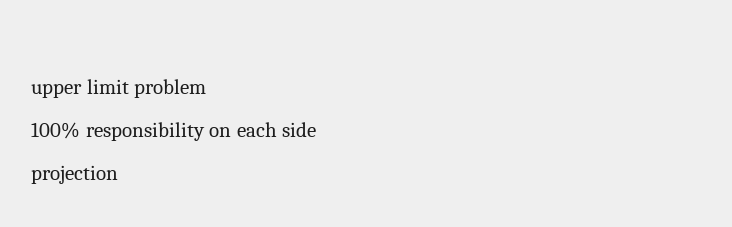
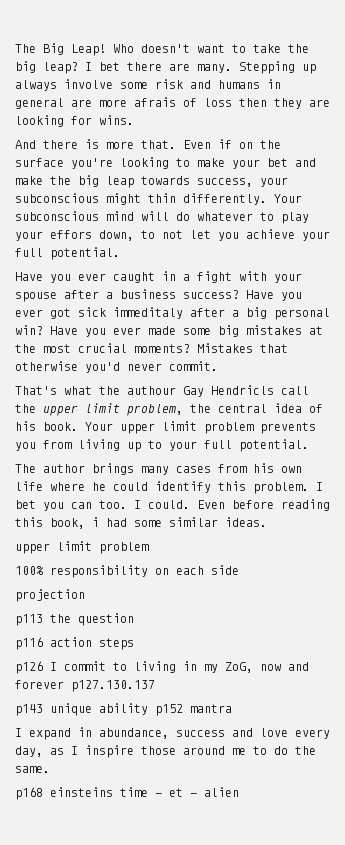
(31, 90) none -> [15,43,309,56] [15,61,316,74] [15,79,281,91] [15,97,330,109] [15,115,134,127] [15,139,281,149] [15,157,316,169] [15,175,288,188] [15,193,302,205] [15,211,309,224] [15,229,330,241] [15,247,120,260] [15,271,302,283] [15,289,302,302] [15,307,330,320] [15,325,323,337] [15,343,288,353] [15,361,218,373] [15,385,309,397] [15,403,323,416] [15,421,316,434] [15,439,309,452] [15,463,302,475] [15,481,323,494] [15,499,330,511] [15,517,267,529] The Big Leap! Who doesn't want to take the big leap? I bet there are many. Stepping up always involve some risk and humans in general are more afrais of loss then they are looking for wins. // And there is more that. Even if on the surface you're looking to make your bet and make the big leap towards success, your subconscious might thin differently. Your subconscious mind will do whatever to play your effors down, to not let you achieve your full potential. // Have you ever caught in a fight with your spouse after a business success? Have you ever got sick immeditaly after a big personal win? Have you ever made some big mistakes at the most crucial moments? Mistakes that otherwise you'd never commit. // That's what the authour Gay Hendricls call the upper limit problem, the central idea of his book. Your upper limit problem prevents you from living up to your full potential. // The author brings many cases from his own life where he could identify this problem. I bet you can too. I could. Even before reading this book, i had some similar ideas. //
(118, 174) none -> [15,613,134,626] [15,637,134,650] [15,661,309,674] [15,680,155,692] [15,703,232,716] [15,727,330,740] [15,745,316,758] [15,766,50,773] [15,787,239,800] // p113 the question // p116 action steps // p126 I commit to living in my ZoG, now and forever p127.130.137 // p143 unique ability p152 mantra // I expand in abundance, success and love every day, as I inspire those around me to do the same. // p168 einsteins time - et - alien

